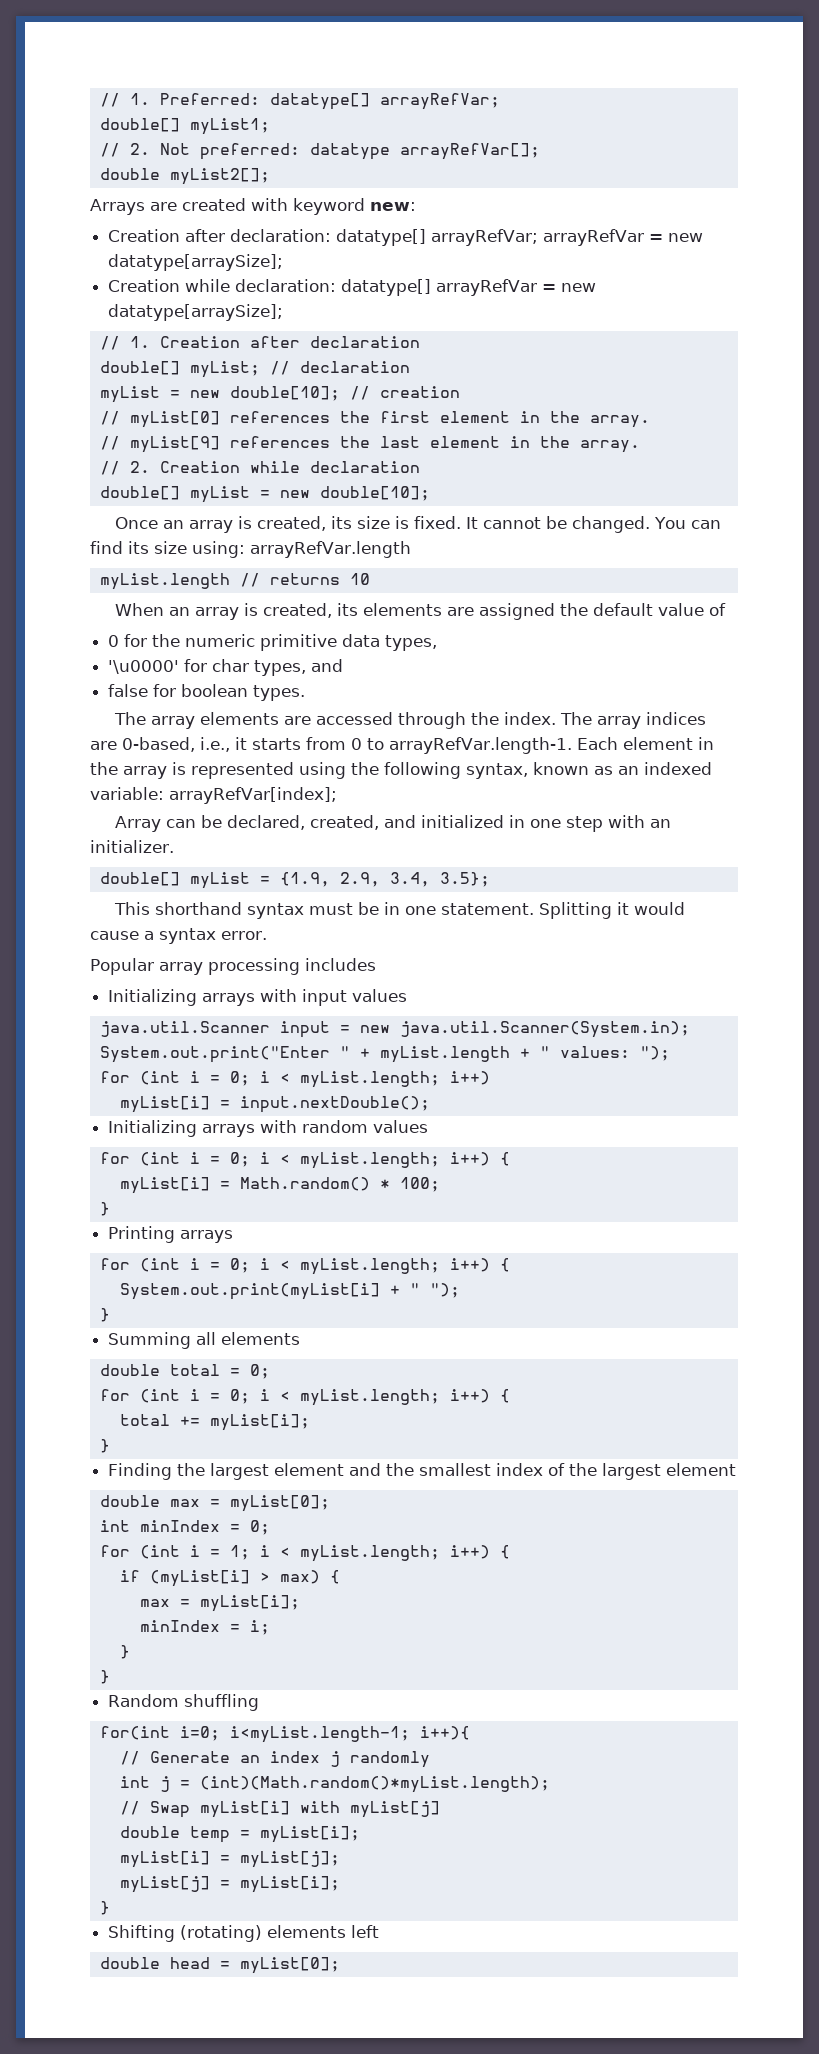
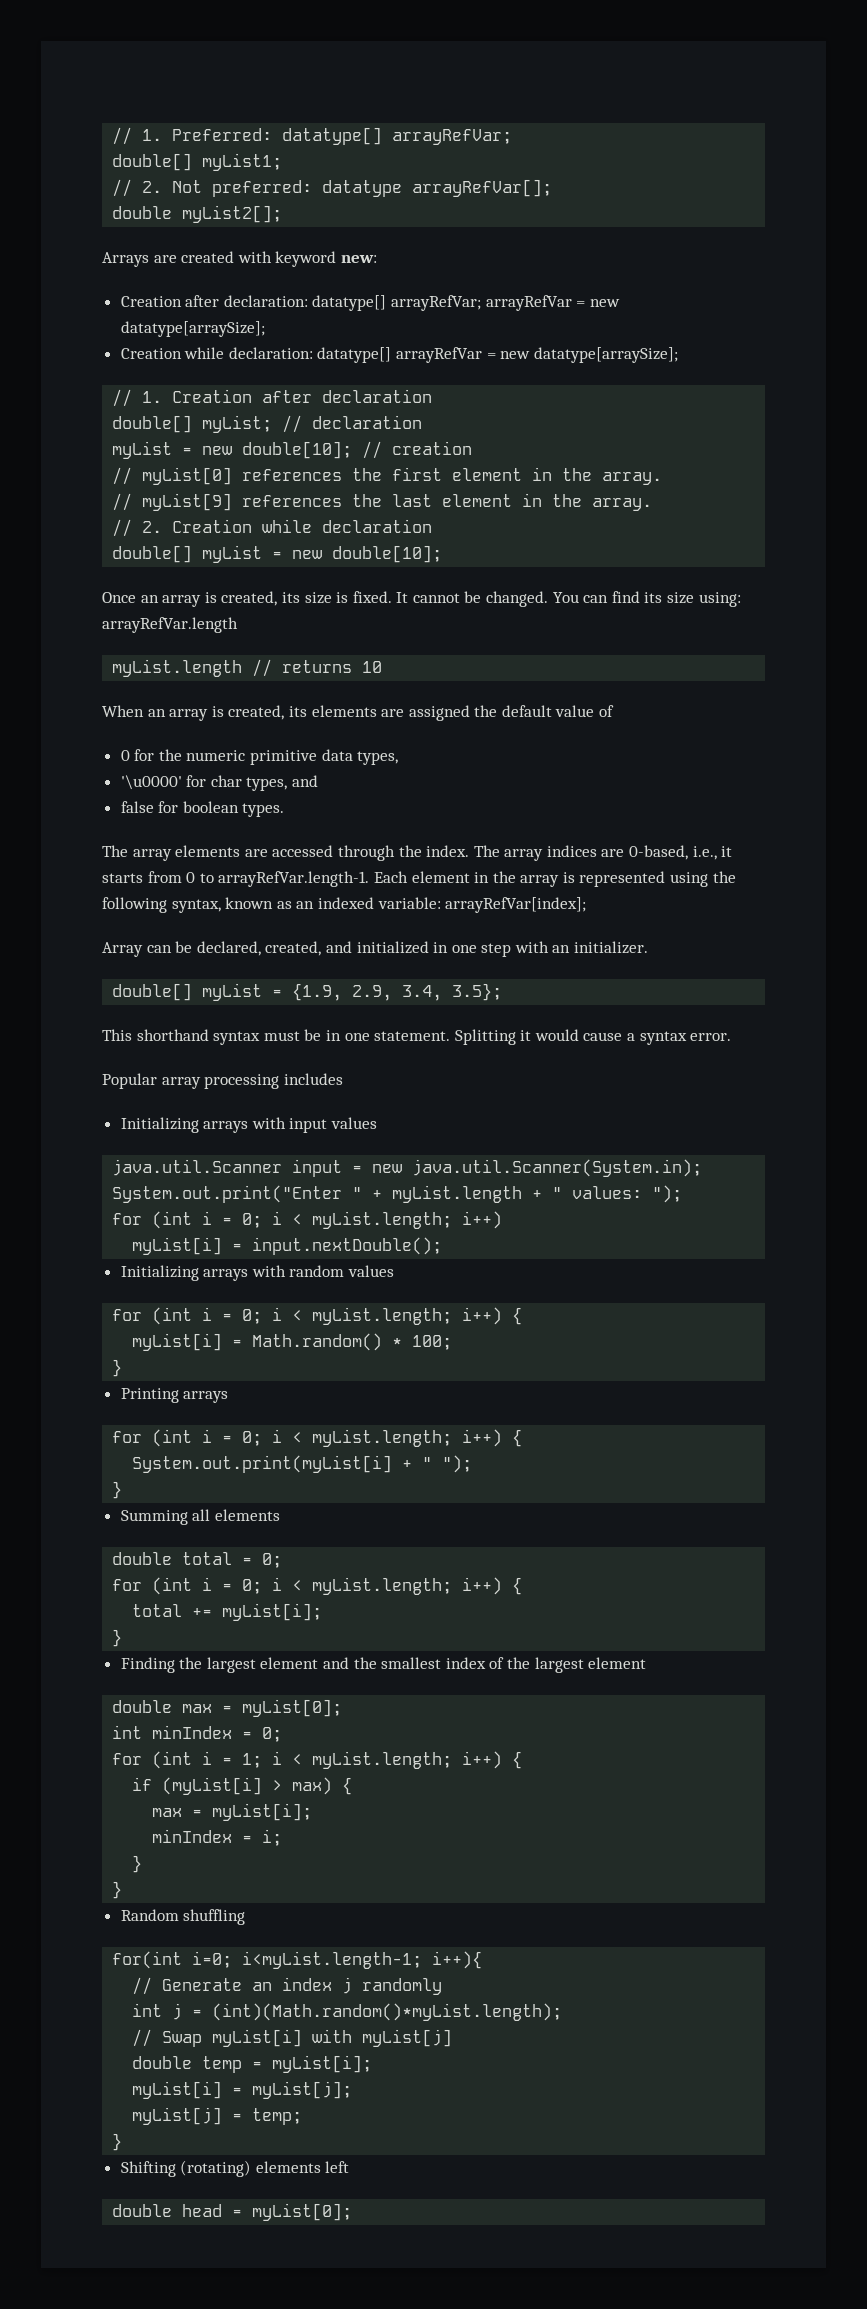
[239,1876,340,1893] myList[i]; -> [252,2108,303,2125] temp;

